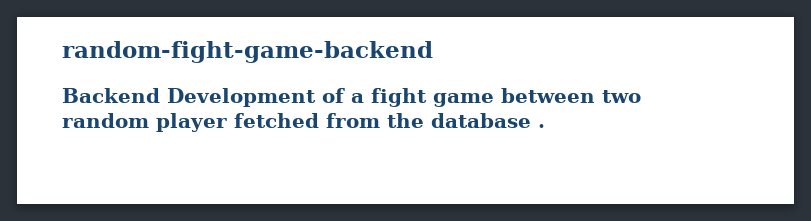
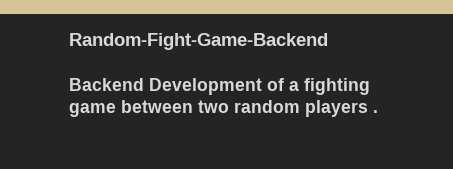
[62,41,433,63] random-fight-game-backend -> [69,33,328,50] Random-Fight-Game-Backend
[371,88,427,107] fight -> [304,78,370,95] fighting
[156,113,531,132] player fetched from the database -> [305,100,368,117] players

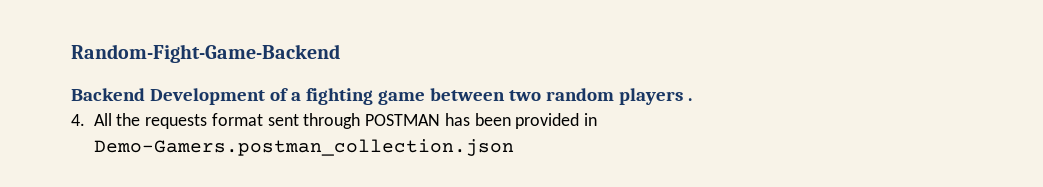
(378, 111) none -> [71,113,598,129] [93,139,514,156] // 4. All the requests format sent through POSTMAN has been provided in Demo-Gamers.postman_collection.json

